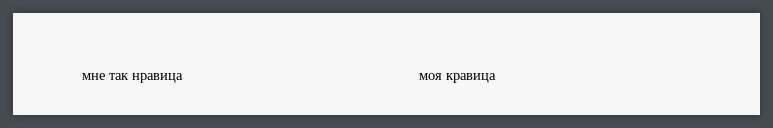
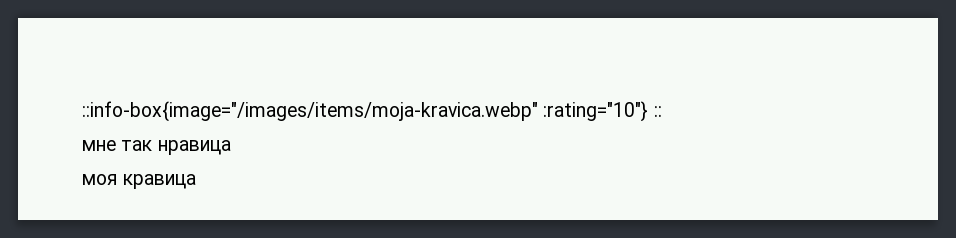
(82, 76) none -> [82,101,662,122] ::info-box{image="/images/items/moja-kravica.webp" :rating="10"} :: //

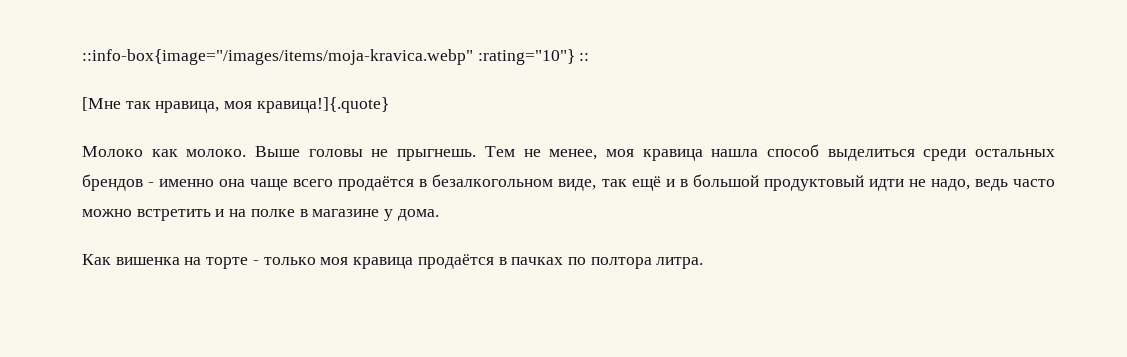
[82,140,231,155] [82,174,197,189] мне так нравица // моя кравица -> [82,97,389,113] [82,144,1055,161] [82,174,1055,191] [82,209,439,221] [82,254,704,269] [Мне так нравица, моя кравица!]{.quote} // Молоко как молоко. Выше головы не прыгнешь. Тем не менее, моя кравица нашла способ выделиться среди остальных брендов - именно она чаще всего продаётся в безалкогольном виде, так ещё и в большой продуктовый идти не надо, ведь часто можно встретить и на полке в магазине у дома. // Как вишенка на торте - только моя кравица продаётся в пачках по полтора литра.

